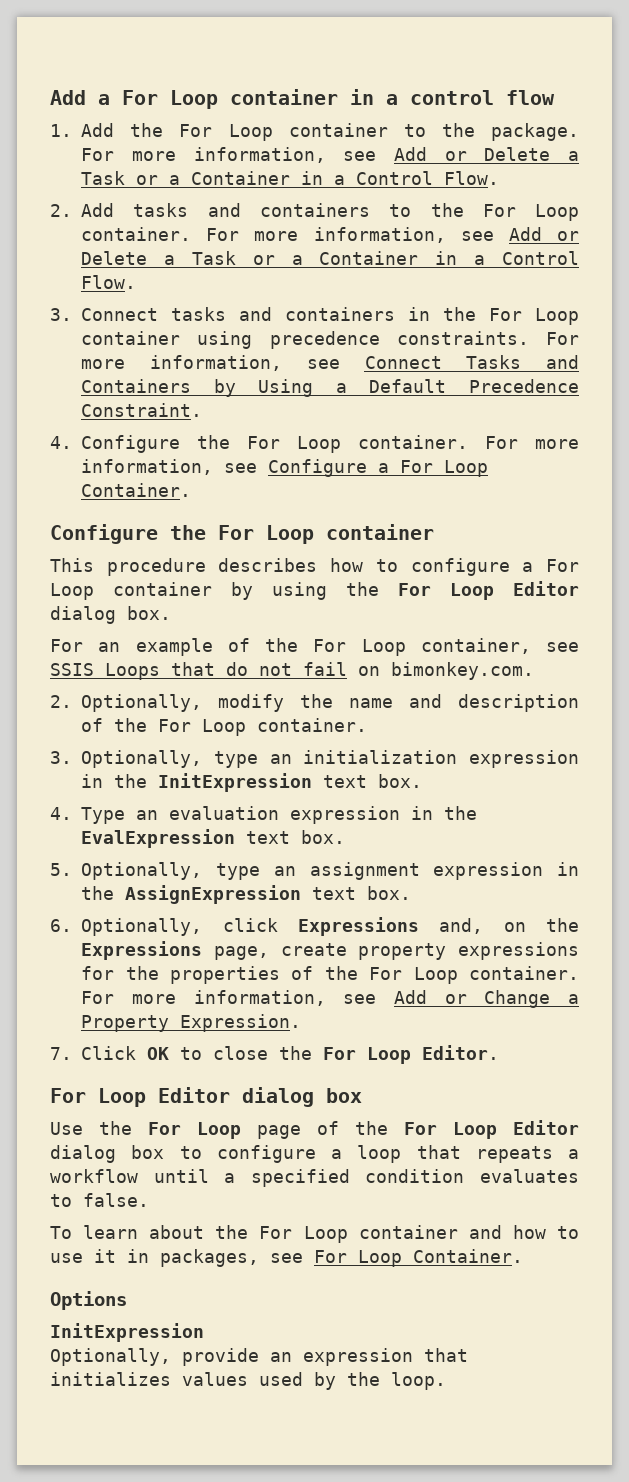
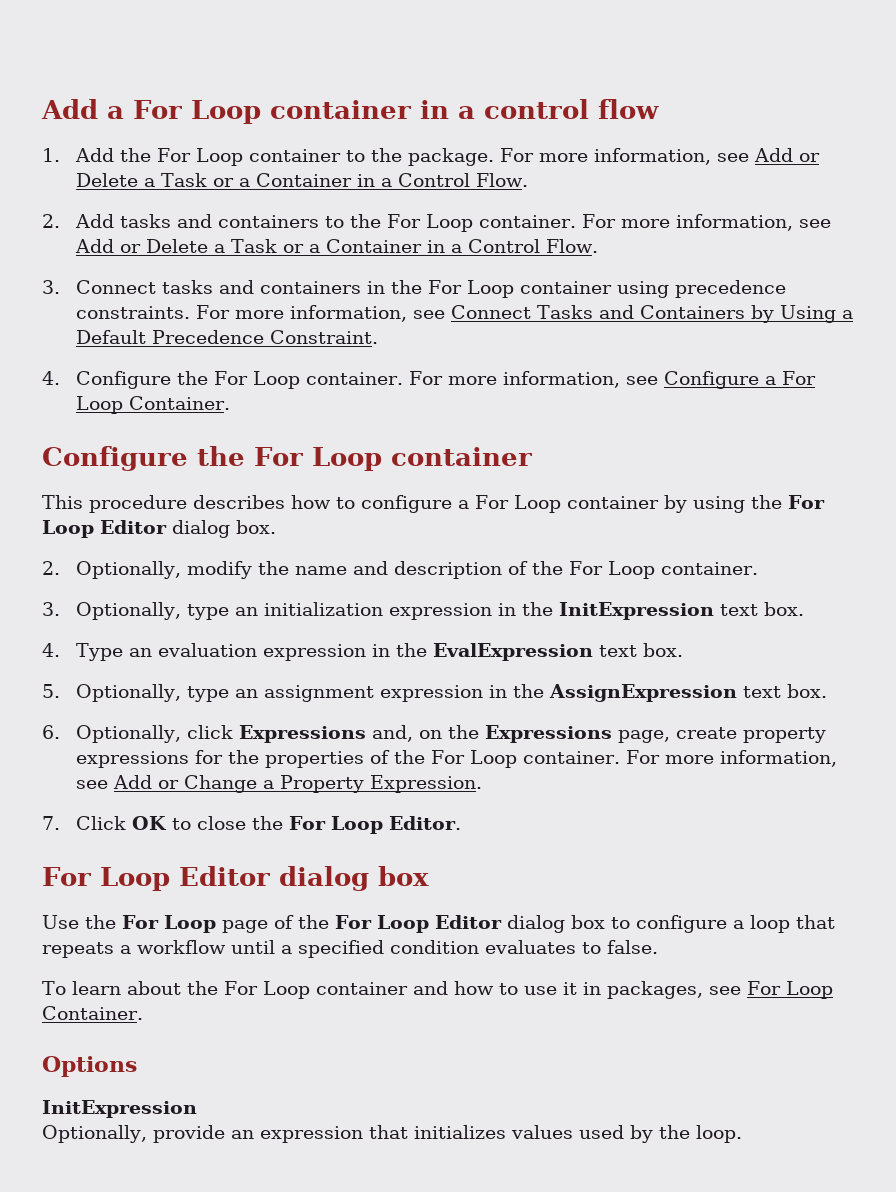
[50,638,579,656] [50,662,534,680] // For an example of the For Loop container, see SSIS Loops that do not fail on bimonkey.com. -> (276, 527) none

